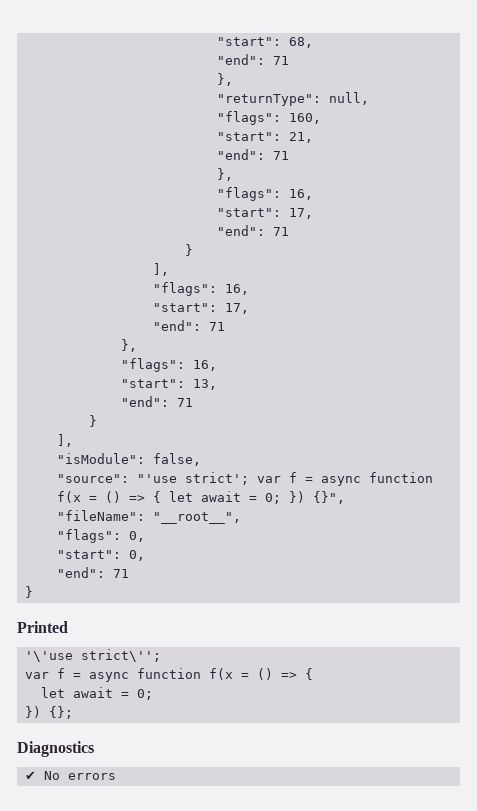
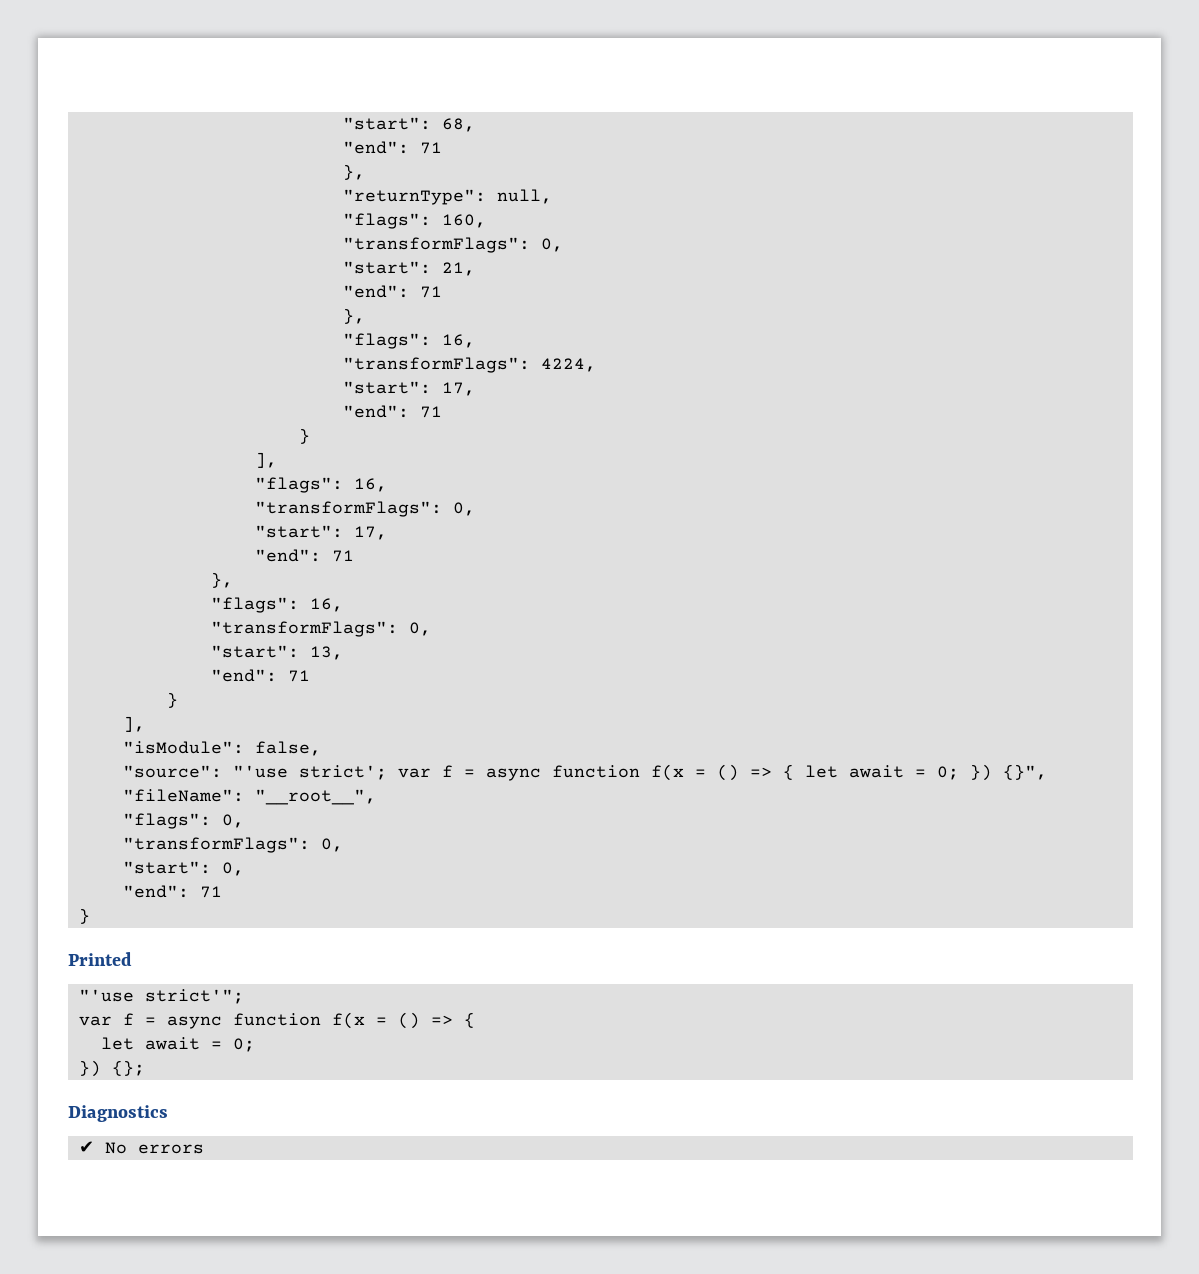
(321, 118) none -> [343,237,564,253] // "transformFlags": 0,
(313, 194) none -> [343,357,597,373] // "transformFlags": 4224,
(249, 289) none -> [255,501,476,517] // "transformFlags": 0,
(217, 365) none -> [211,621,432,637] // "transformFlags": 0,
(145, 536) none -> [123,837,344,853] // "transformFlags": 0,
[24,649,161,662] '\'use strict\''; -> [79,989,245,1004] "'use strict'";

